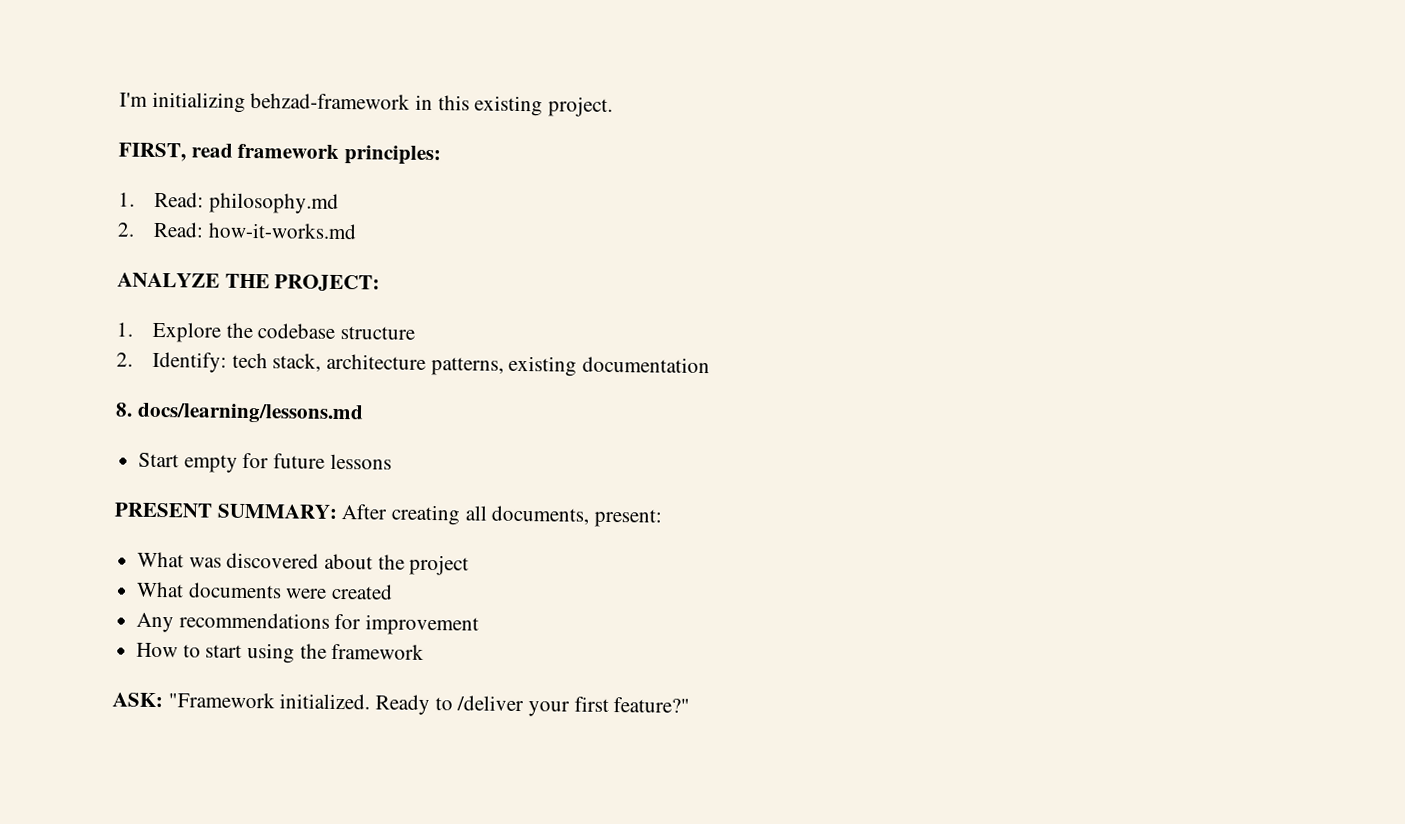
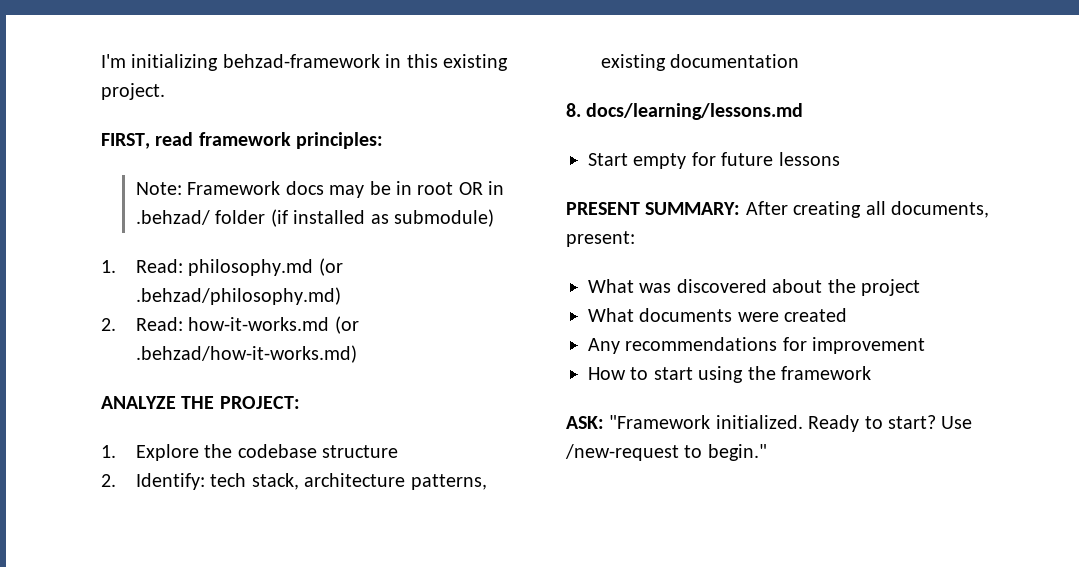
(442, 155) none -> [136,181,505,198] [136,209,495,227] // Note: Framework docs may be in root OR in .behzad/ folder (if installed as submodule)
(339, 203) none -> [318,258,343,276] [136,287,342,305] (or .behzad/philosophy.md)
(357, 231) none -> [334,316,359,334] [136,345,358,363] (or .behzad/how-it-works.md)
[456,695,691,717] /deliver your first feature?" -> [888,415,973,429] [565,444,767,461] start? Use /new-request to begin."

